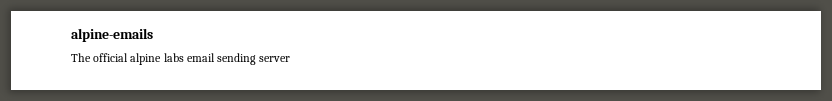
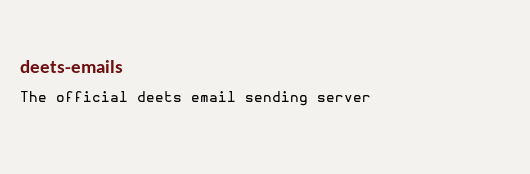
[71,28,153,42] alpine-emails -> [20,60,123,73] deets-emails
[130,53,184,65] alpine labs -> [137,91,182,102] deets

